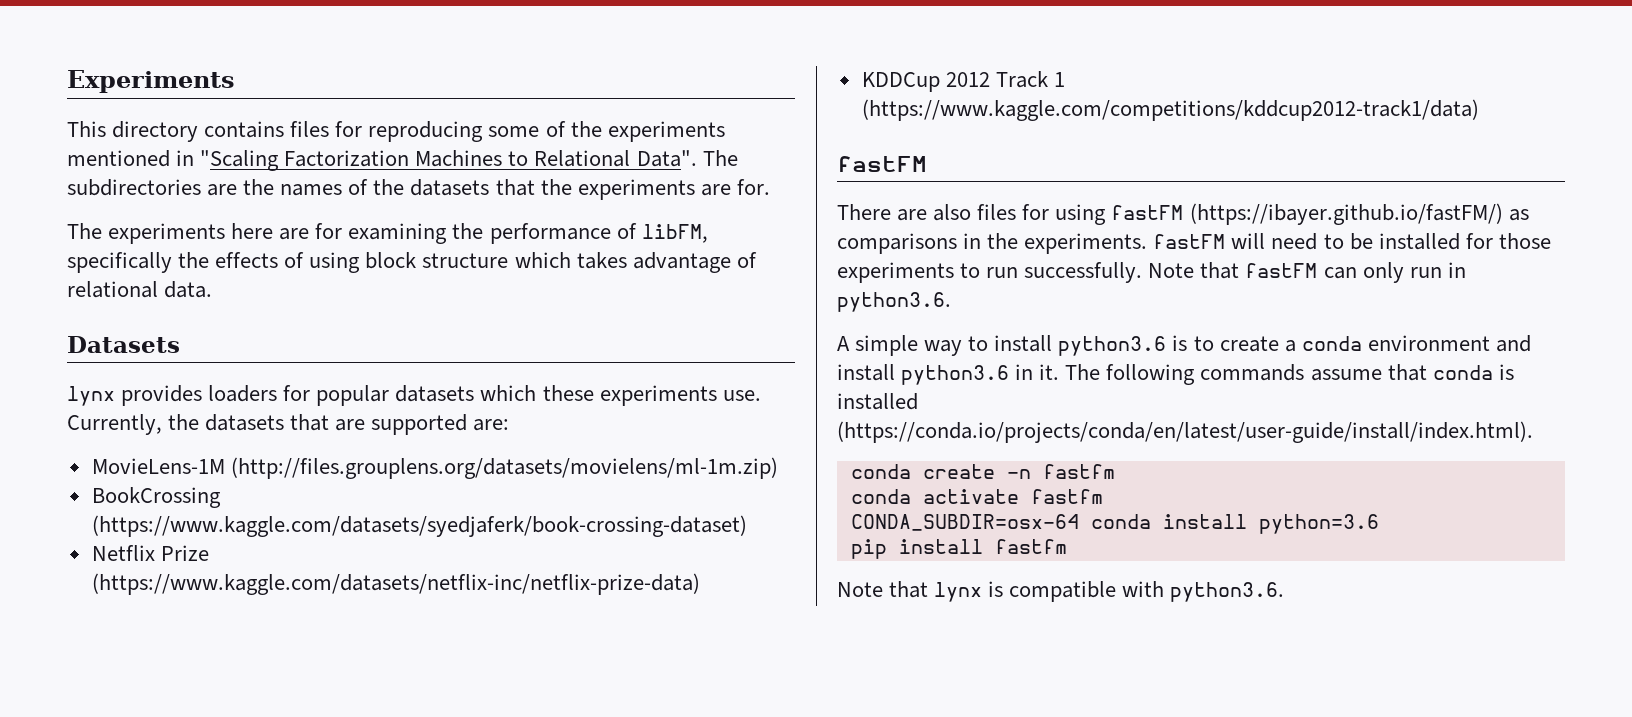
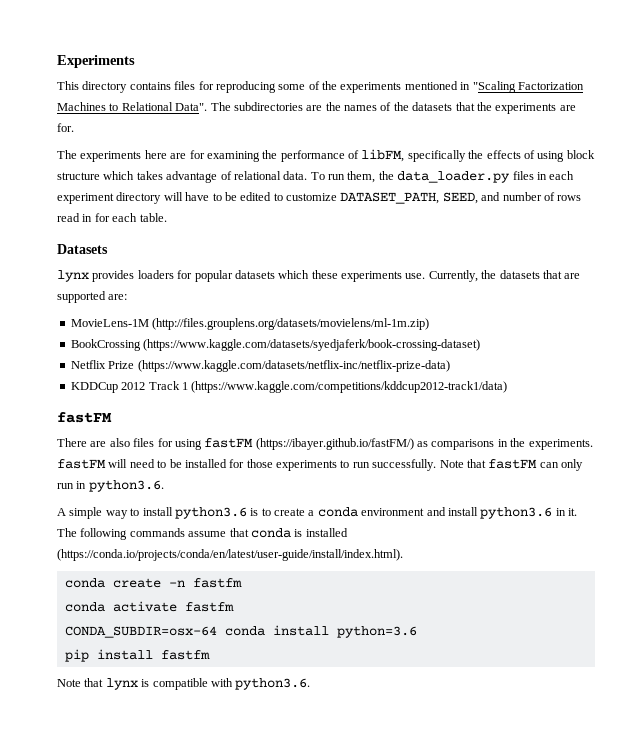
(213, 289) none -> [310,171,575,183] [57,192,582,204] [57,213,167,222] To run them, the data_loader.py files in each experiment directory will have to be edited to customize DATASET_PATH, SEED, and number of rows read in for each table.

